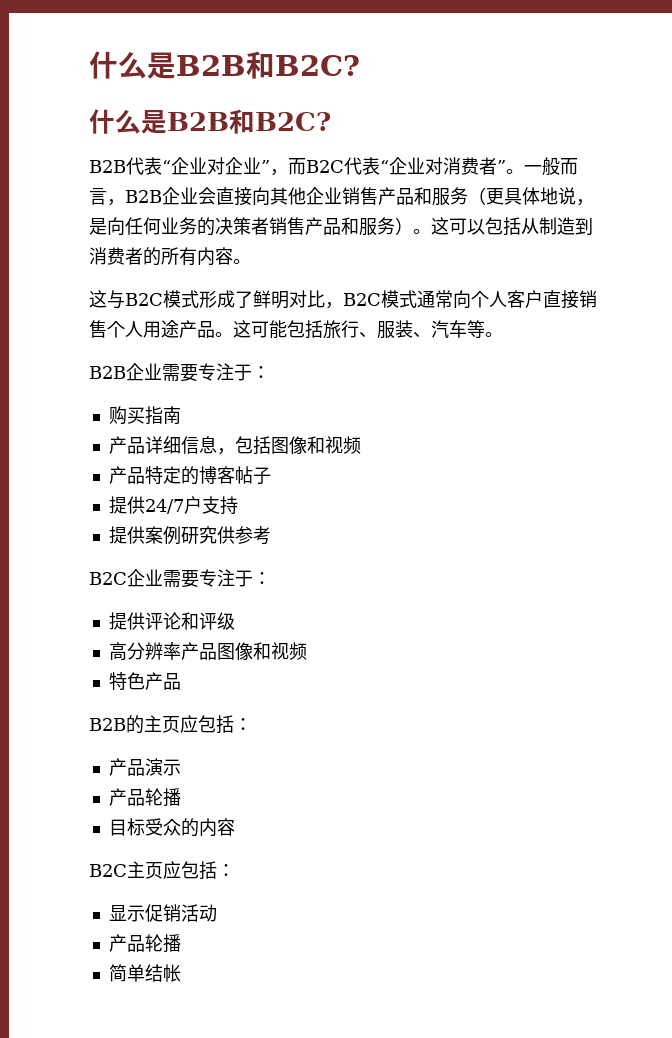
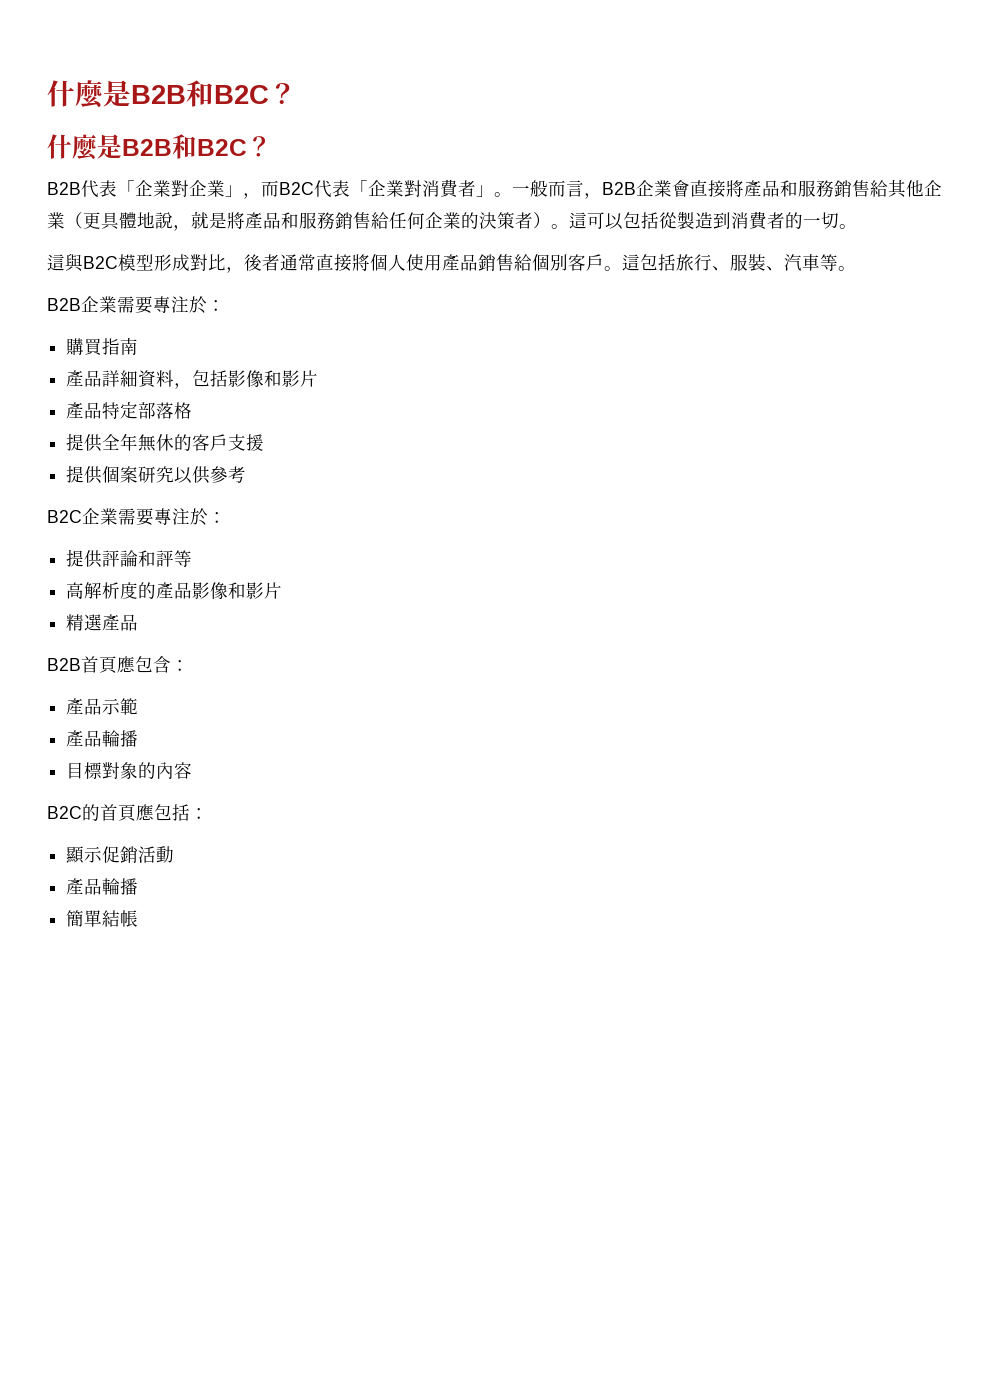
[89,51,360,79] [89,109,331,134] 什么是B2B和B2C? // 什么是B2B和B2C? -> [47,80,297,108] [47,134,272,160] 什麼是B2B和B2C？ // 什麼是B2B和B2C？
[162,157,506,176] “企业对企业”，而B2C代表“企业对消费者” -> [117,179,494,199] 「企業對企業」，而B2C代表「企業對消費者」
[180,187,594,206] [89,217,593,236] [89,247,251,266] [89,290,597,309] [89,320,287,339] 业会直接向其他企业销售产品和服务（更具体地说，是向任何业务的决策者销售产品和服务）。这可以包括从制造到消费者的所有内容。 // 这与B2C模式形成了鲜明对比，B2C模式通常向个人客户直接销售个人用途产品。这可能 -> [654,179,942,198] [47,211,857,231] [47,253,640,273] 業會直接將產品和服務銷售給其他企業（更具體地說，就是將產品和服務銷售給任何企業的決策者）。這可以包括從製造到消費者的一切。 // 這與B2C模型形成對比，後者通常直接將個人使用產品銷售給個別客戶。這
[395,320,467,338] 装、汽车 -> [748,254,820,271] 裝、汽車
[144,363,270,382] [108,406,145,425] 业需要专注于： // 购买 -> [99,296,225,314] [66,338,104,356] 業需要專注於： // 購買
[108,436,361,455] [108,466,271,485] [108,496,238,515] [108,526,253,545] 产品详细信息，包括图像和视频 // 产品特定的博客帖子 // 提供24/7户支持 // 提供案例研究供参 -> [66,370,319,389] [66,401,193,420] [66,433,265,452] [66,465,229,484] 產品詳細資料，包括影像和影片 // 產品特定部落格 // 提供全年無休的客戶支援 // 提供個案研究以供參
[145,569,253,588] 业需要专注于 -> [100,508,208,526] 業需要專注於
[144,612,235,630] [108,642,307,661] [108,672,181,690] [89,715,252,734] [108,758,181,776] [108,788,181,807] [108,818,235,837] [89,861,235,879] [108,904,217,922] [108,934,181,953] [108,964,181,982] 评论和评级 // 高分辨率产品图像和视频 // 特色产品 // B2B的主页应包括： // 产品演示 // 产品轮播 // 目标受众的内容 // B2C主页应包括： // 显示促销活动 // 产品轮播 // 简单结帐 -> [102,550,193,567] [66,582,283,600] [66,614,139,631] [47,656,189,674] [66,698,139,715] [66,730,139,747] [66,762,193,779] [47,804,208,822] [65,846,175,864] [66,878,139,895] [66,910,139,927] 評論和評等 // 高解析度的產品影像和影片 // 精選產品 // B2B首頁應包含： // 產品示範 // 產品輪播 // 目標對象的內容 // B2C的首頁應包括： // 顯示促銷活動 // 產品輪播 // 簡單結帳

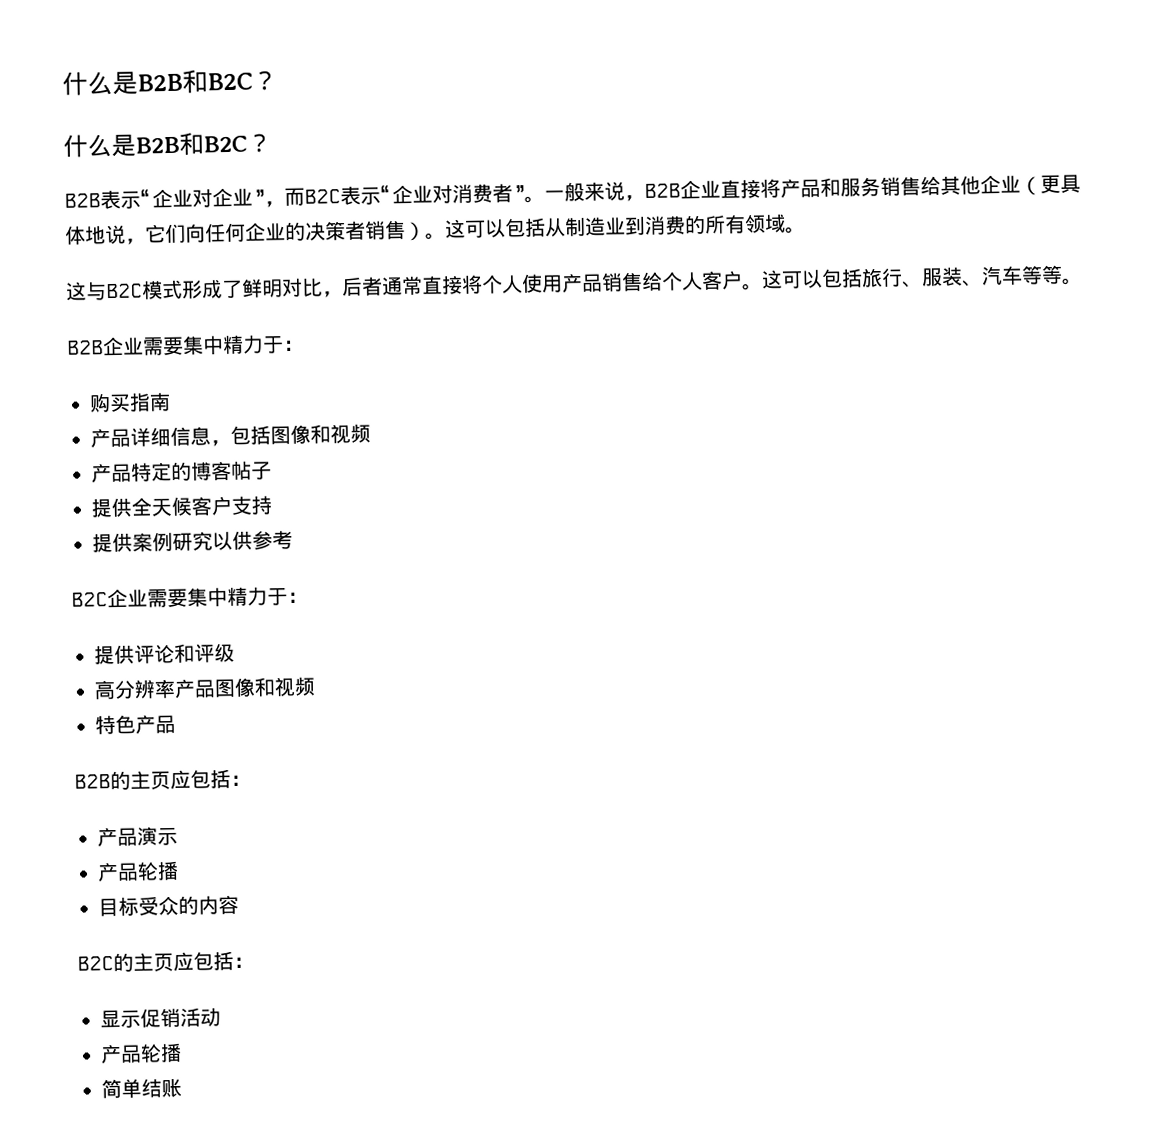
[47,80,103,108] 什麼 -> [62,70,113,96] 什么
[72,134,97,160] 麼 -> [87,133,112,158] 么
[81,179,942,199] [47,211,857,231] [47,253,640,273] 代表「企業對企業」，而B2C代表「企業對消費者」。一般而言，B2B企業會直接將產品和服務銷售給其他企業（更具體地說，就是將產品和服務銷售給任何企業的決策者）。這可以包括從製造到消費者的一切。 // 這與B2C模型形成對比，後者通常直接將個人使用產品銷售給個別客戶。這 -> [100,174,1081,210] [65,213,806,245] [65,268,823,301] 表示“企业对企业”，而B2C表示“企业对消费者”。一般来说，B2B企业直接将产品和服务销售给其他企业（更具体地说，它们向任何企业的决策者销售）。这可以包括从制造业到消费的所有领域。 // 这与B2C模式形成了鲜明对比，后者通常直接将个人使用产品销售给个人客户。这可以
[748,254,820,271] 裝、汽車 -> [941,265,1043,287] 装、汽车等
[99,296,225,314] [66,338,104,356] 業需要專注於： // 購買 -> [122,334,304,356] [89,393,131,413] 业需要集中精力于： // 购买
[66,370,319,389] [66,401,193,420] [66,433,265,452] [66,465,139,484] 產品詳細資料，包括影像和影片 // 產品特定部落格 // 提供全年無休的客戶支援 // 提供個案 -> [90,423,371,448] [91,460,272,483] [91,495,272,518] [92,531,173,553] 产品详细信息，包括图像和视频 // 产品特定的博客帖子 // 提供全天候客户支持 // 提供案例
[210,466,229,483] 參 -> [252,530,273,550] 参
[100,508,226,526] [66,549,193,568] [66,582,283,600] [66,614,121,631] 業需要專注於： // 提供評論和評等 // 高解析度的產品影像和影片 // 精選產 -> [127,586,308,608] [94,642,235,665] [94,676,316,700] [95,714,156,735] 业需要集中精力于： // 提供评论和评级 // 高分辨率产品图像和视频 // 特色产
[81,656,189,674] [66,698,139,715] [66,730,121,747] 首頁應包含： // 產品示範 // 產品輪 -> [110,769,251,791] [97,826,178,847] [97,861,159,882] 的主页应包括： // 产品演示 // 产品轮
[84,762,175,779] 標對象的內 -> [118,895,219,916] 标受众的内
[100,804,208,822] [65,846,175,864] [66,878,139,895] [66,910,139,927] 首頁應包括： // 顯示促銷活動 // 產品輪播 // 簡單結帳 -> [133,951,254,972] [100,1007,221,1028] [100,1042,182,1064] [101,1077,182,1099] 主页应包括： // 显示促销活动 // 产品轮播 // 简单结账

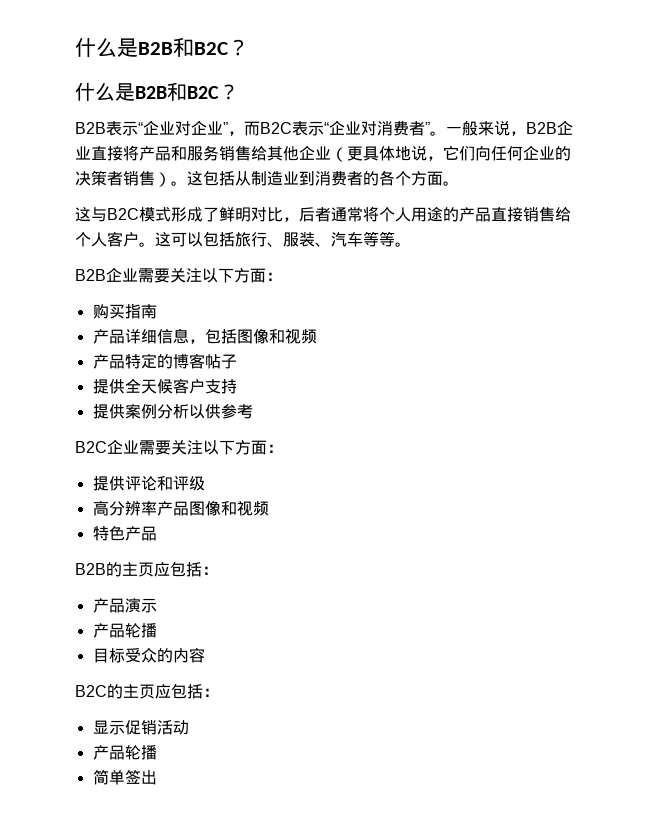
[465,218,506,238] 可以 -> (203, 178) none
[684,213,786,235] 的所有领域 -> [347,170,443,186] 者的各个方面
[421,273,603,295] 直接将个人使用产品 -> [363,206,523,222] 将个人用途的产品直接
[182,334,284,355] 集中精力于 -> [170,268,266,283] 关注以下方面
[172,531,213,551] 研究 -> [156,404,189,419] 分析
[187,586,288,607] 集中精力于 -> [171,440,267,455] 关注以下方面
[141,1077,182,1098] 结账 -> [124,769,157,785] 签出

